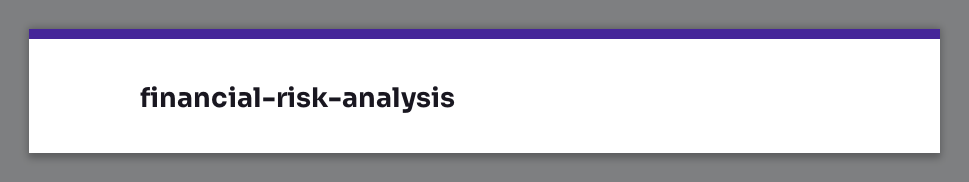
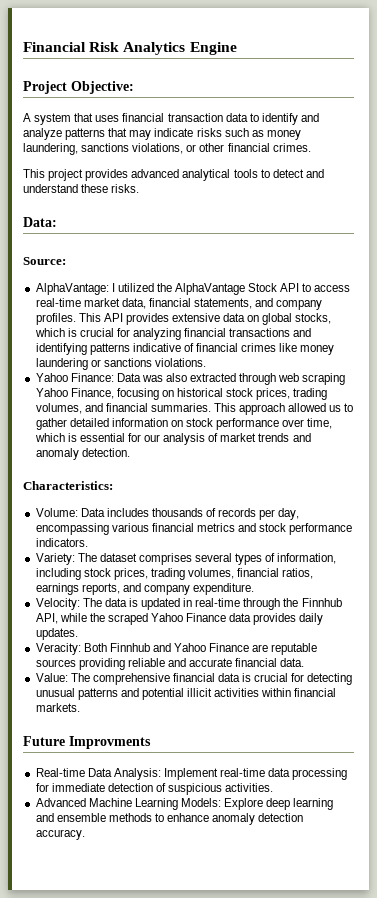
[140,86,455,113] financial-risk-analysis -> [23,42,237,55] [23,81,134,94] [23,113,319,125] [23,128,301,140] [23,143,311,155] [23,169,324,181] [23,184,140,193] [23,217,57,227] [23,257,66,265] [35,283,351,295] [35,298,323,310] [35,313,332,325] [34,328,312,340] [35,343,335,355] [35,358,206,370] [35,373,346,385] [35,388,328,400] [35,403,354,415] [35,418,333,430] [34,433,311,445] [35,448,130,460] [23,481,113,490] [35,508,300,520] [35,523,353,535] [35,538,88,547] [35,553,337,565] [35,568,314,580] [35,583,255,595] [35,598,342,610] [35,613,324,625] [35,628,78,640] [35,643,318,655] [35,658,305,670] [35,673,353,685] [35,688,337,700] [35,703,80,712] [23,736,151,749] [35,768,348,780] [35,783,274,795] [35,798,334,810] [35,813,304,825] [35,829,85,840] Financial Risk Analytics Engine // Project Objective: // A system that uses financial transaction data to identify and analyze patterns that may indicate risks such as money laundering, sanctions violations, or other financial crimes. // This project provides advanced analytical tools to detect and understand these risks. // Data: // Source: // AlphaVantage: I utilized the AlphaVantage Stock API to access real-time market data, financial statements, and company profiles. This API provides extensive data on global stocks, which is crucial for analyzing financial transactions and identifying patterns indicative of financial crimes like money laundering or sanctions violations. // Yahoo Finance: Data was also extracted through web scraping Yahoo Finance, focusing on historical stock prices, trading volumes, and financial summaries. This approach allowed us to gather detailed information on stock performance over time, which is essential for our analysis of market trends and anomaly detection. // Characteristics: // Volume: Data includes thousands of records per day, encompassing various financial metrics and stock performance indicators. // Variety: The dataset comprises several types of information, including stock prices, trading volumes, financial ratios, earnings reports, and company expenditure. // Velocity: The data is updated in real-time through the Finnhub API, while the scraped Yahoo Finance data provides daily updates. // Veracity: Both Finnhub and Yahoo Finance are reputable sources providing reliable and accurate financial data. // Value: The comprehensive financial data is crucial for detecting unusual patterns and potential illicit activities within financial markets. // Future Improvments // Real-time Data Analysis: Implement real-time data processing for immediate detection of suspicious activities. // Advanced Machine Learning Models: Explore deep learning and ensemble methods to enhance anomaly detection accuracy.

